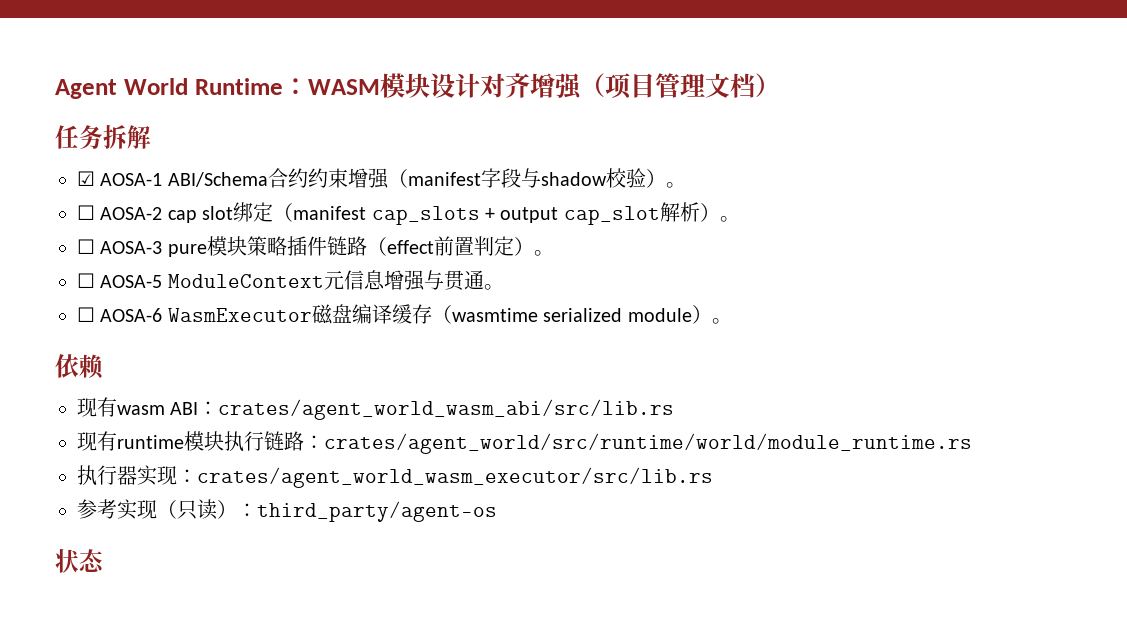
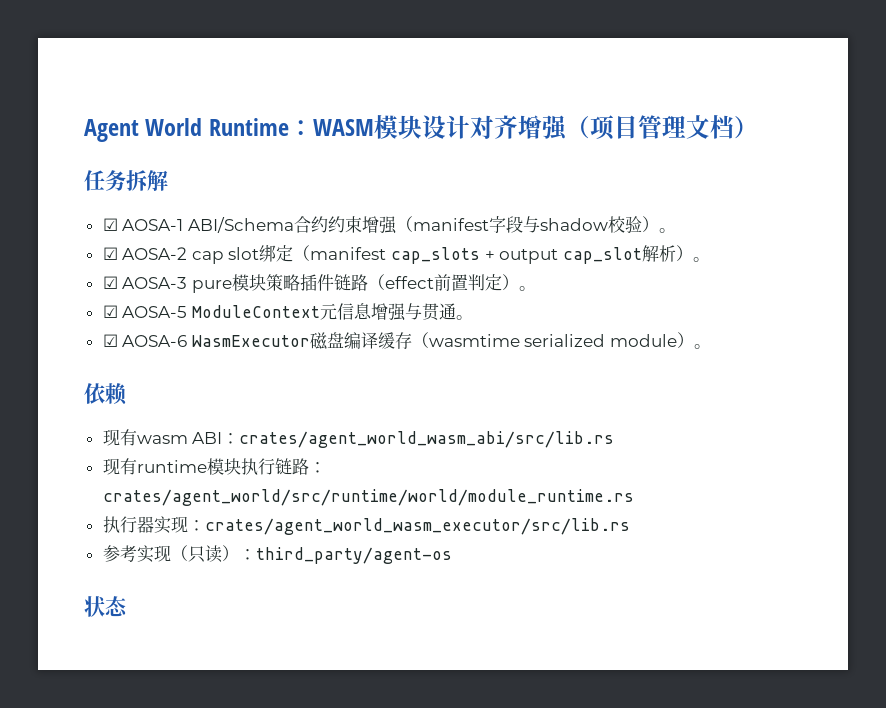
[77,205,95,220] ☐ -> [102,247,118,260] ☑
[77,239,95,254] ☐ -> [102,276,118,289] ☑
[77,273,95,288] ☐ -> [102,305,118,318] ☑
[77,307,95,322] ☐ -> [102,334,118,347] ☑

